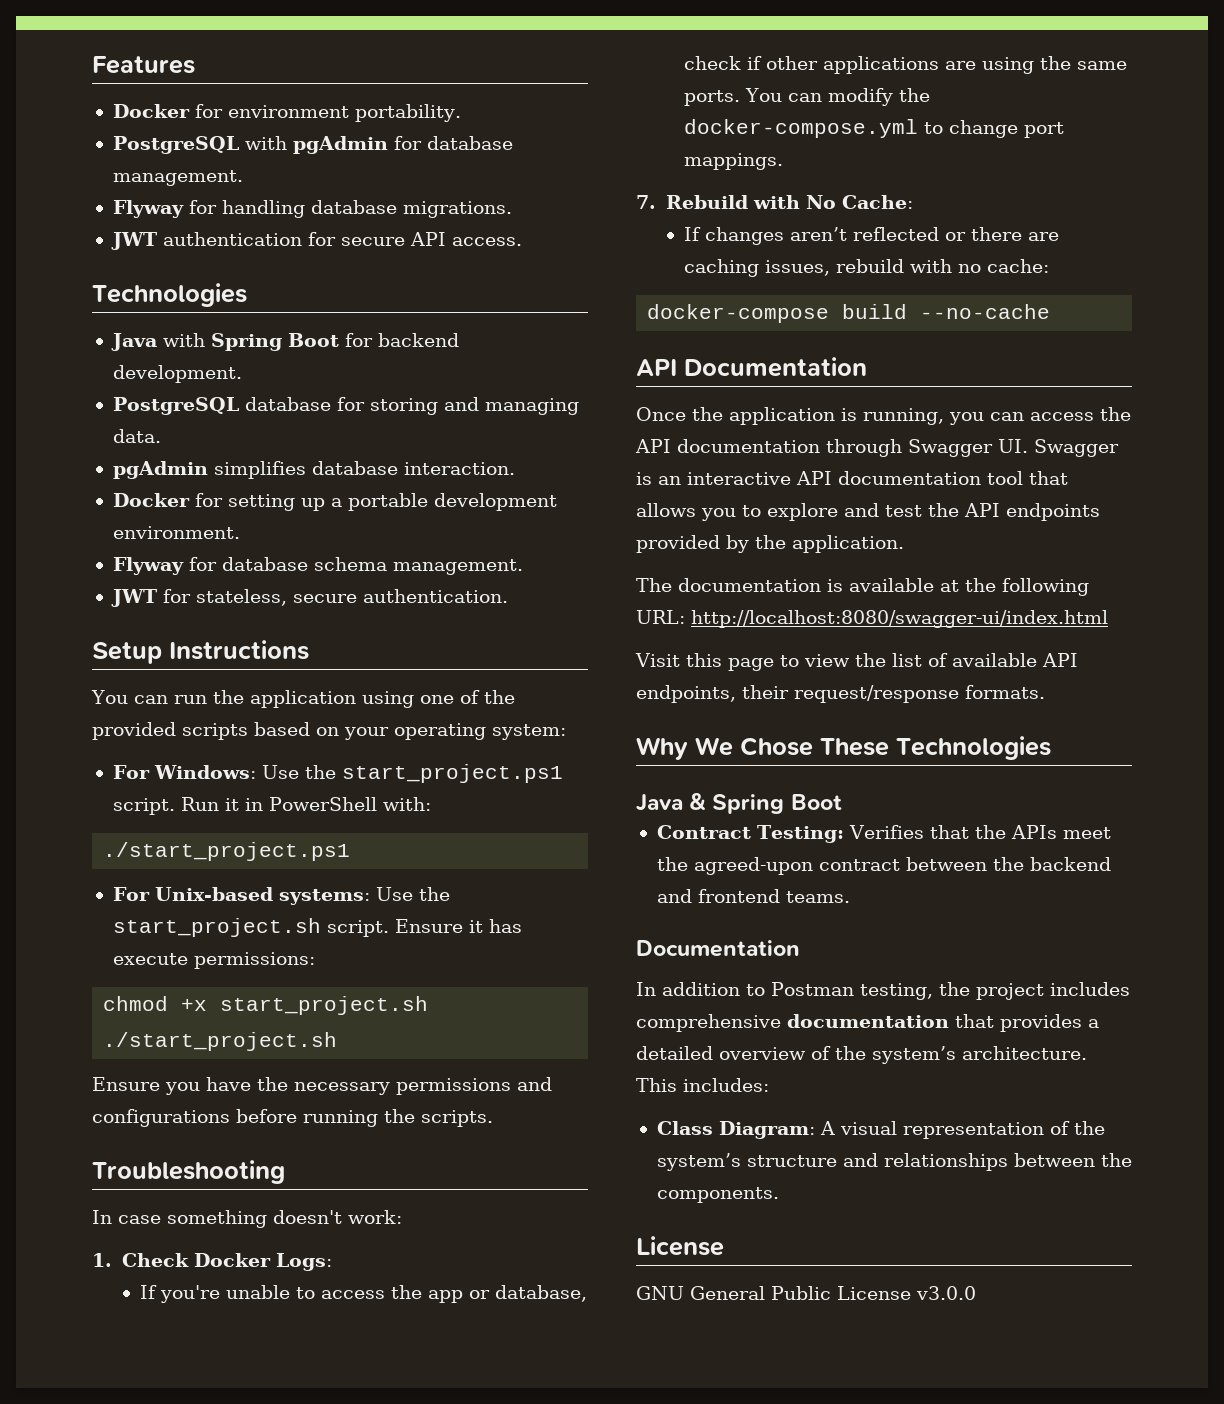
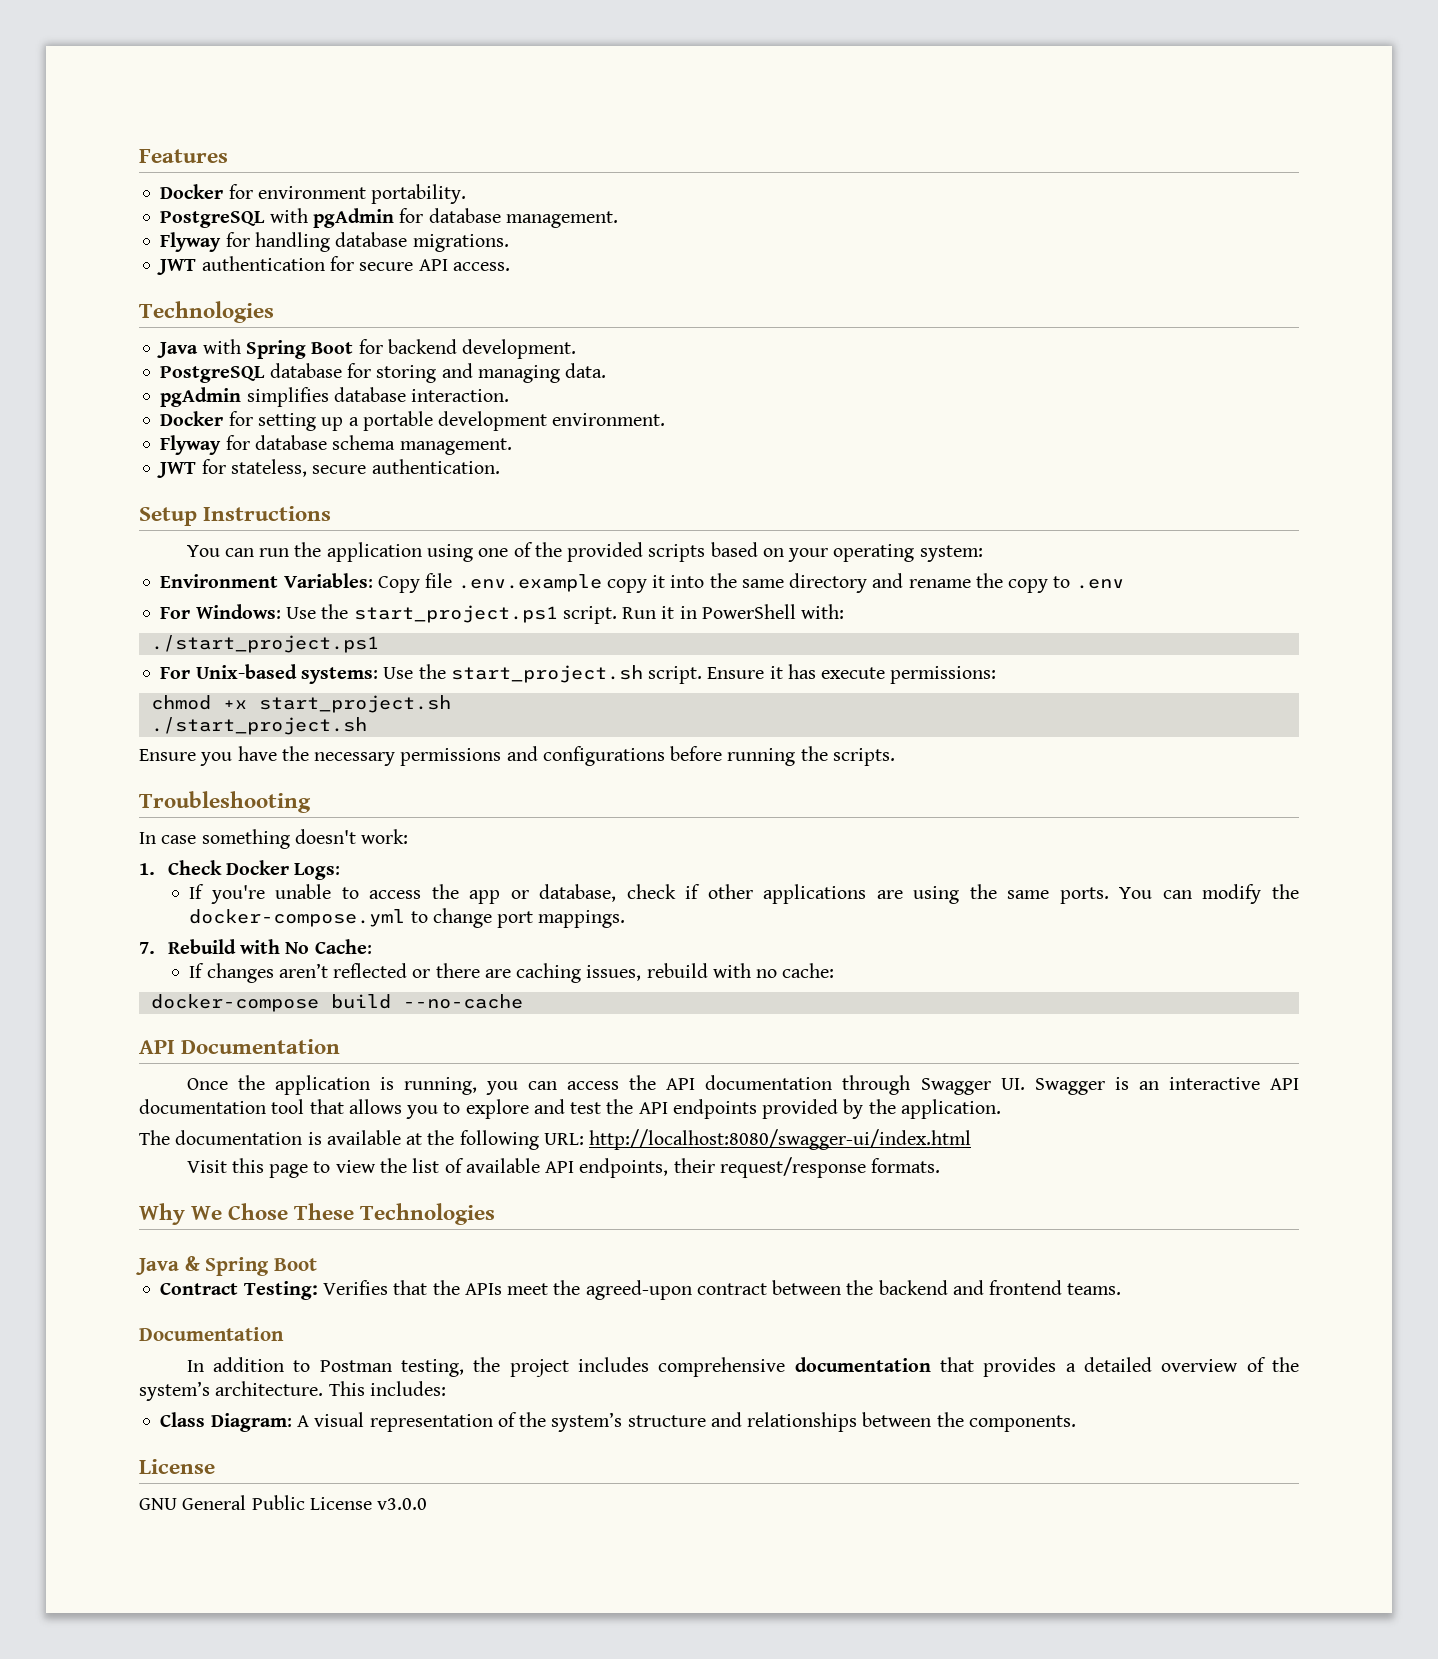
(566, 732) none -> [160,573,1124,593] // Environment Variables: Copy file .env.example copy it into the same directory and rename the copy to .env

